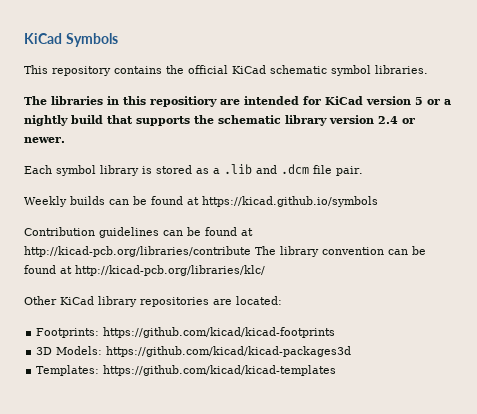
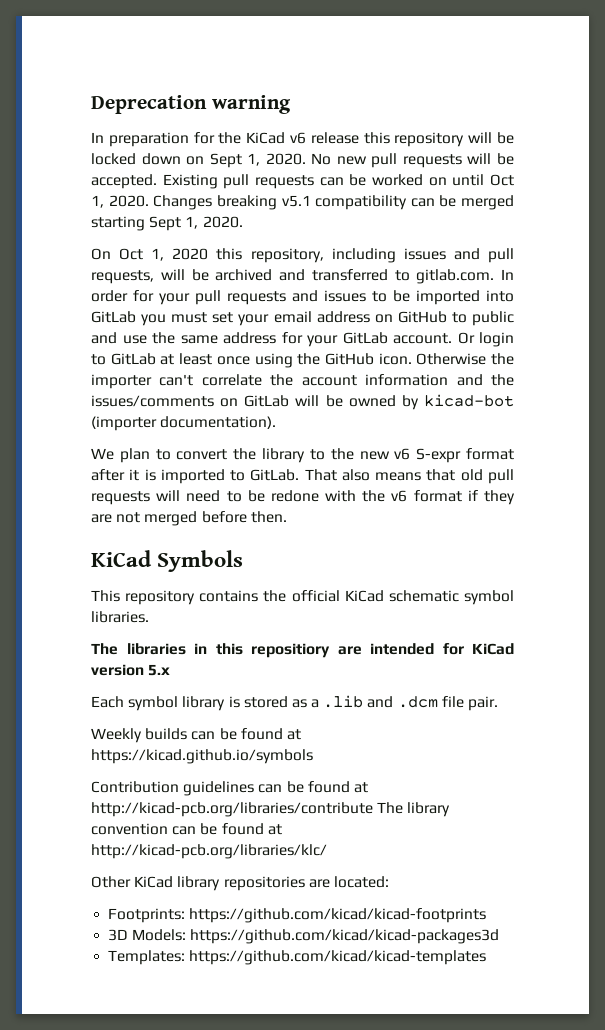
(24, 38) none -> [91,95,291,114] [91,132,514,147] [91,153,514,168] [91,174,514,189] [91,195,514,210] [91,216,243,231] [91,248,514,263] [91,269,514,284] [91,290,514,305] [91,311,514,326] [91,332,514,347] [91,353,514,368] [91,374,514,389] [91,394,514,410] [91,416,277,431] [91,448,514,463] [91,469,514,484] [91,490,515,505] [91,511,287,526] Deprecation warning // In preparation for the KiCad v6 release this repository will be locked down on Sept 1, 2020. No new pull requests will be accepted. Existing pull requests can be worked on until Oct 1, 2020. Changes breaking v5.1 compatibility can be merged starting Sept 1, 2020. // On Oct 1, 2020 this repository, including issues and pull requests, will be archived and transferred to gitlab.com. In order for your pull requests and issues to be imported into GitLab you must set your email address on GitHub to public and use the same address for your GitLab account. Or login to GitLab at least once using the GitHub icon. Otherwise the importer can't correlate the account information and the issues/comments on GitLab will be owned by kicad-bot (importer documentation). // We plan to convert the library to the new v6 S-expr format after it is imported to GitLab. That also means that old pull requests will need to be redone with the v6 format if they are not merged before then. //
[415,97,451,105] [24,115,415,126] [24,137,65,143] 5 or a nightly build that supports the schematic library version 2.4 or newer. -> [148,664,171,676] 5.x

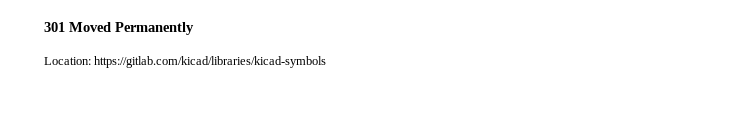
[91,95,291,114] [91,132,514,147] [91,153,514,168] [91,174,514,189] [91,195,514,210] [91,216,243,231] [91,248,514,263] [91,269,514,284] [91,290,514,305] [91,311,514,326] [91,332,514,347] [91,353,514,368] [91,374,514,389] [91,394,514,410] [91,416,277,431] [91,448,514,463] [91,469,514,484] [91,490,515,505] [91,511,287,526] [91,550,244,572] [91,590,514,605] [91,611,149,623] [91,643,514,658] [91,664,171,676] [91,695,499,711] [91,728,301,743] [91,749,313,764] [91,781,368,796] [91,802,451,817] [91,823,282,835] [91,844,327,859] [91,876,389,891] [108,908,487,923] [108,929,500,944] [108,950,487,965] Deprecation warning // In preparation for the KiCad v6 release this repository will be locked down on Sept 1, 2020. No new pull requests will be accepted. Existing pull requests can be worked on until Oct 1, 2020. Changes breaking v5.1 compatibility can be merged starting Sept 1, 2020. // On Oct 1, 2020 this repository, including issues and pull requests, will be archived and transferred to gitlab.com. In order for your pull requests and issues to be imported into GitLab you must set your email address on GitHub to public and use the same address for your GitLab account. Or login to GitLab at least once using the GitHub icon. Otherwise the importer can't correlate the account information and the issues/comments on GitLab will be owned by kicad-bot (importer documentation). // We plan to convert the library to the new v6 S-expr format after it is imported to GitLab. That also means that old pull requests will need to be redone with the v6 format if they are not merged before then. // KiCad Symbols // This repository contains the official KiCad schematic symbol libraries. // The libraries in this repositiory are intended for KiCad version 5.x // Each symbol library is stored as a .lib and .dcm file pair. // Weekly builds can be found at https://kicad.github.io/symbols // Contribution guidelines can be found at http://kicad-pcb.org/libraries/contribute The library convention can be found at http://kicad-pcb.org/libraries/klc/ // Other KiCad library repositories are located: // Footprints: https://github.com/kicad/kicad-footprints // 3D Models: https://github.com/kicad/kicad-packages3d // Templates: https://github.com/kicad/kicad-templates -> [44,22,194,35] [44,56,327,68] 301 Moved Permanently // Location: https://gitlab.com/kicad/libraries/kicad-symbols

